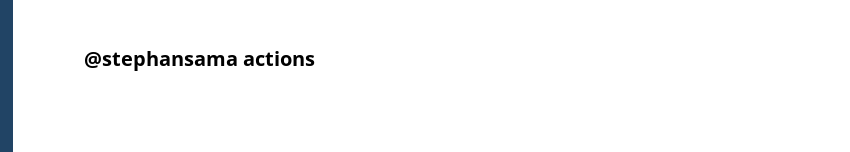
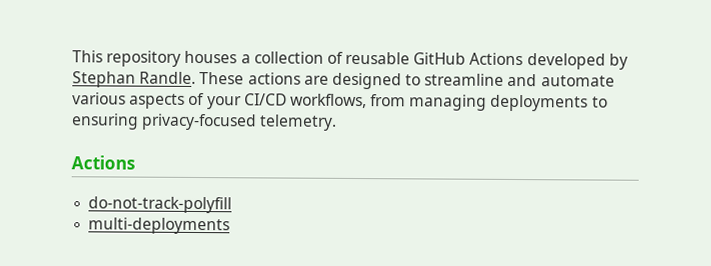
[84,51,316,71] @stephansama actions -> [72,50,628,70] [72,71,615,90] [72,92,608,112] [72,113,338,131] [71,155,135,170] [88,196,233,214] [88,217,231,235] This repository houses a collection of reusable GitHub Actions developed by Stephan Randle. These actions are designed to streamline and automate various aspects of your CI/CD workflows, from managing deployments to ensuring privacy-focused telemetry. // Actions // do-not-track-polyfill // multi-deployments

